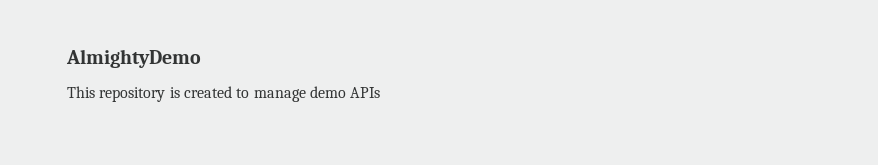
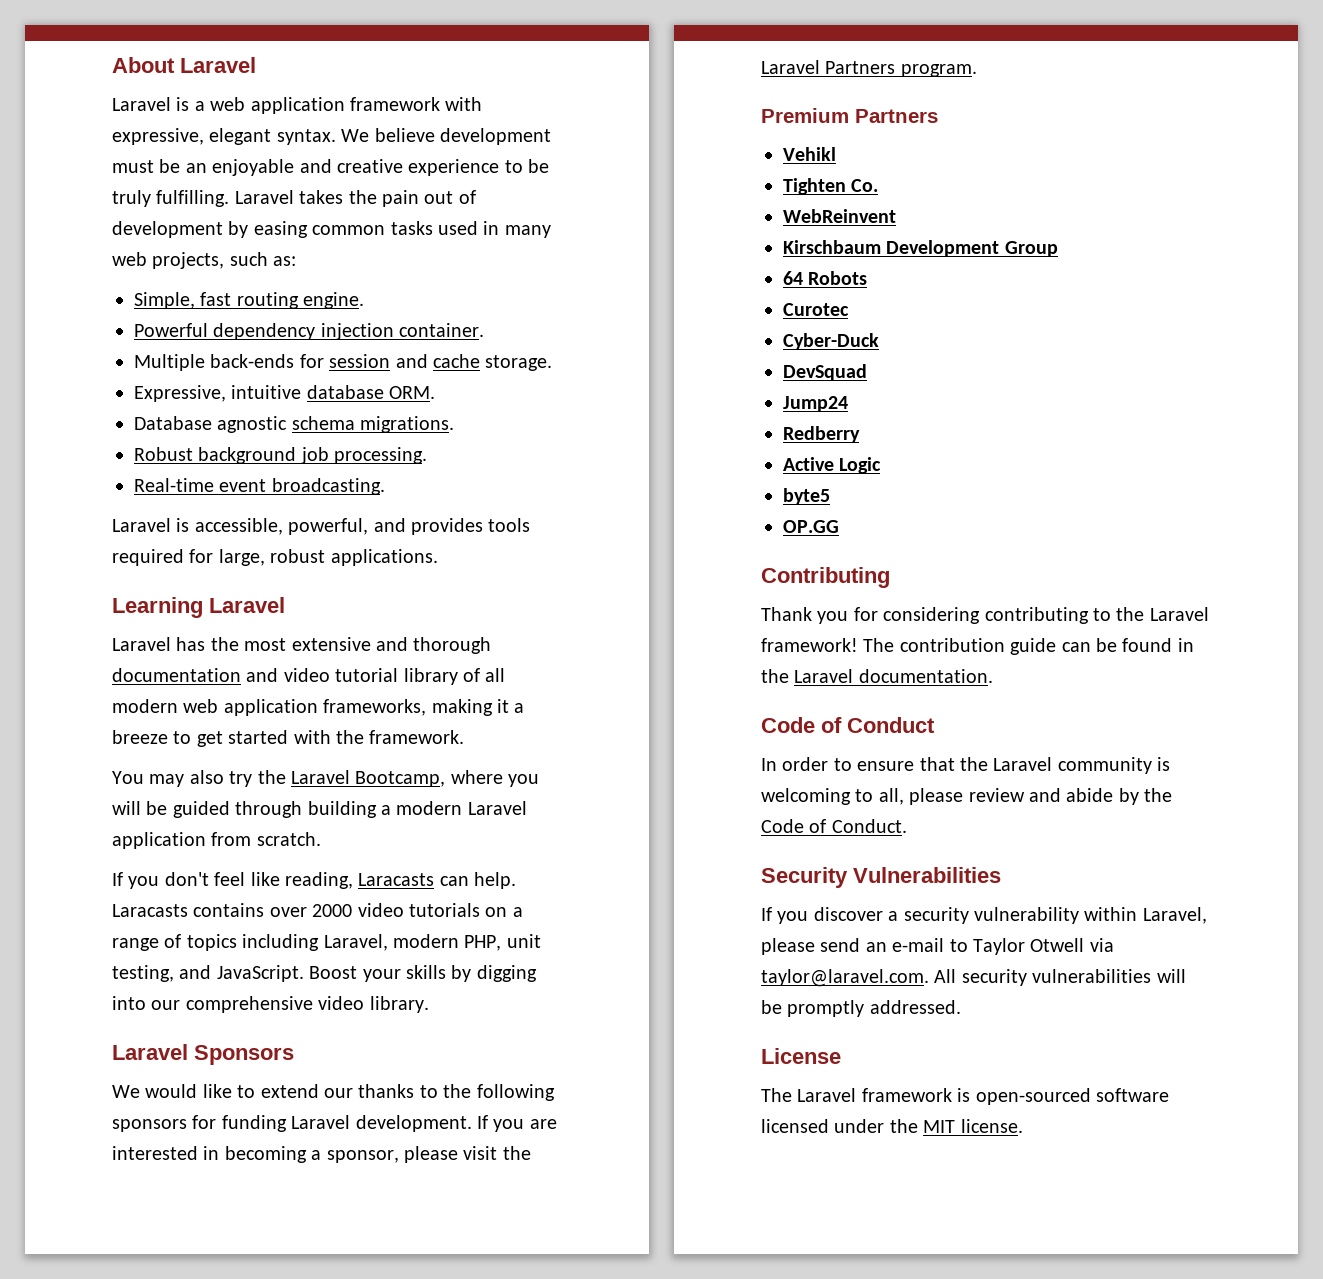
[66,49,201,68] [67,86,381,102] AlmightyDemo // This repository is created to manage demo APIs -> [112,57,256,73] [112,97,483,114] [112,128,551,145] [112,159,550,176] [112,190,476,207] [112,221,551,238] [112,252,297,269] [134,292,365,309] [134,323,485,340] [134,354,553,371] [134,385,436,402] [134,416,455,433] [134,447,428,464] [134,478,385,495] [112,518,531,535] [112,549,438,566] [112,597,285,618] [112,637,492,654] [112,668,506,685] [112,699,525,716] [112,730,465,747] [112,770,540,787] [112,801,527,818] [112,832,321,849] [112,872,517,889] [112,903,523,917] [112,934,541,951] [112,965,537,982] [112,996,429,1013] [112,1044,294,1065] [112,1084,555,1101] [112,1115,557,1132] [112,1146,531,1163] [761,60,977,77] [761,108,938,123] [783,147,836,161] [783,178,879,195] [783,209,896,223] [783,240,1058,257] [783,271,868,285] [783,303,849,316] [783,333,879,350] [783,364,867,381] [783,396,848,412] [783,426,860,443] [783,457,882,474] [783,488,830,505] [783,520,839,533] [761,567,890,588] [761,607,1209,624] [761,638,1194,655] [761,669,993,683] [761,717,935,733] [761,757,1171,774] [761,788,1173,805] [761,819,907,833] [761,867,1001,888] [761,907,1207,924] [761,938,1114,955] [761,969,1186,987] [761,1000,961,1017] [761,1048,841,1064] [761,1088,1169,1105] [761,1119,1023,1133] About Laravel // Laravel is a web application framework with expressive, elegant syntax. We believe development must be an enjoyable and creative experience to be truly fulfilling. Laravel takes the pain out of development by easing common tasks used in many web projects, such as: // Simple, fast routing engine. // Powerful dependency injection container. // Multiple back-ends for session and cache storage. // Expressive, intuitive database ORM. // Database agnostic schema migrations. // Robust background job processing. // Real-time event broadcasting. // Laravel is accessible, powerful, and provides tools required for large, robust applications. // Learning Laravel // Laravel has the most extensive and thorough documentation and video tutorial library of all modern web application frameworks, making it a breeze to get started with the framework. // You may also try the Laravel Bootcamp, where you will be guided through building a modern Laravel application from scratch. // If you don't feel like reading, Laracasts can help. Laracasts contains over 2000 video tutorials on a range of topics including Laravel, modern PHP, unit testing, and JavaScript. Boost your skills by digging into our comprehensive video library. // Laravel Sponsors // We would like to extend our thanks to the following sponsors for funding Laravel development. If you are interested in becoming a sponsor, please visit the Laravel Partners program. // Premium Partners // Vehikl // Tighten Co. // WebReinvent // Kirschbaum Development Group // 64 Robots // Curotec // Cyber-Duck // DevSquad // Jump24 // Redberry // Active Logic // byte5 // OP.GG // Contributing // Thank you for considering contributing to the Laravel framework! The contribution guide can be found in the Laravel documentation. // Code of Conduct // In order to ensure that the Laravel community is welcoming to all, please review and abide by the Code of Conduct. // Security Vulnerabilities // If you discover a security vulnerability within Laravel, please send an e-mail to Taylor Otwell via taylor@laravel.com. All security vulnerabilities will be promptly addressed. // License // The Laravel framework is open-sourced software licensed under the MIT license.

